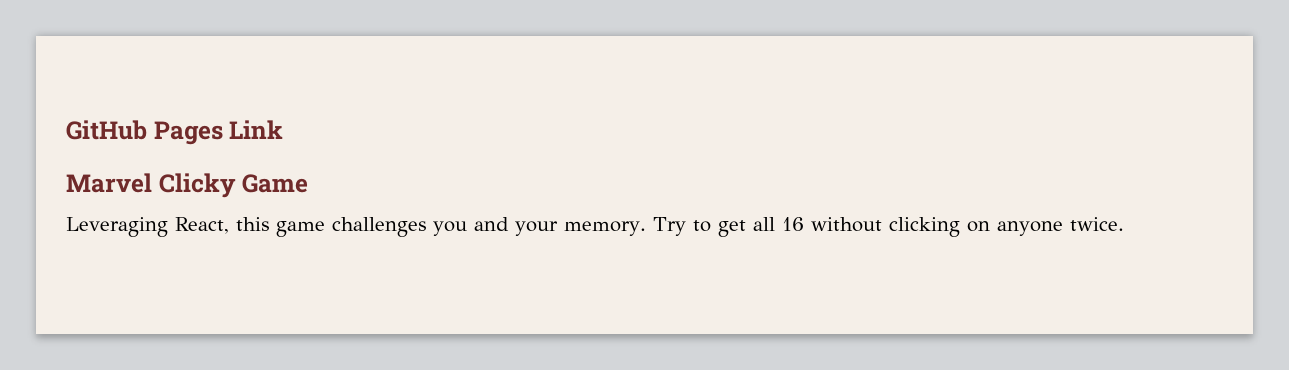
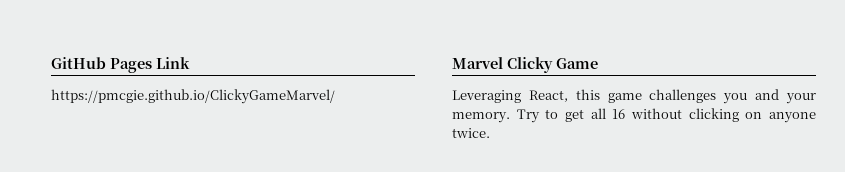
(284, 129) none -> [51,89,335,104] // https://pmcgie.github.io/ClickyGameMarvel/

